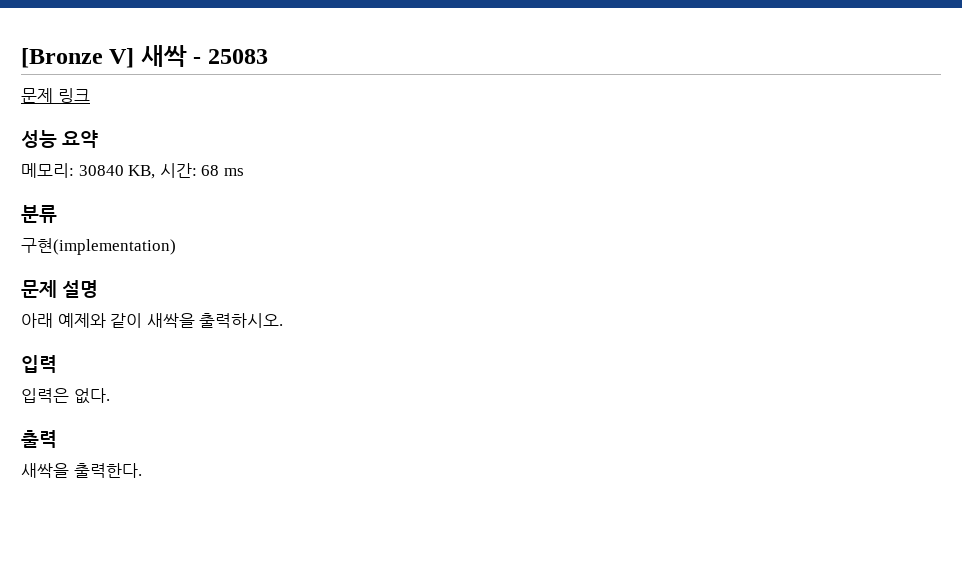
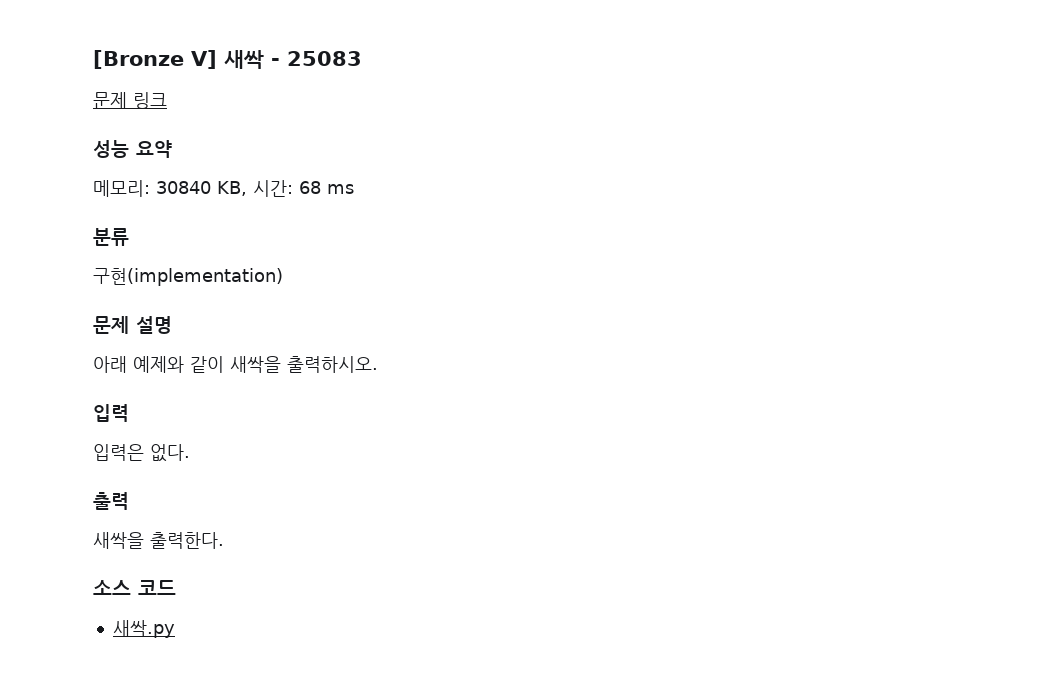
(142, 470) none -> [93,579,176,595] [112,620,175,638] // 소스 코드 // 새싹.py

